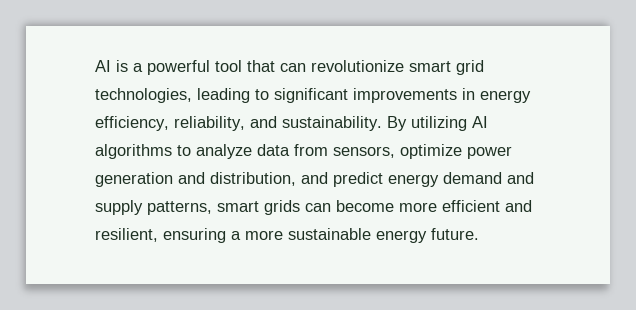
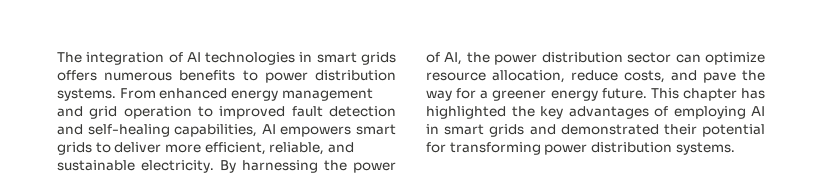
[95,60,484,75] [95,88,531,103] [95,116,488,131] [95,144,512,159] [95,172,534,187] [95,200,532,215] [95,228,479,243] AI is a powerful tool that can revolutionize smart grid technologies, leading to significant improvements in energy efficiency, reliability, and sustainability. By utilizing AI algorithms to analyze data from sensors, optimize power generation and distribution, and predict energy demand and supply patterns, smart grids can become more efficient and resilient, ensuring a more sustainable energy future. -> [57,52,396,65] [57,70,396,83] [57,88,373,101] [57,106,397,119] [57,124,396,137] [57,142,354,155] [57,160,396,173] [426,52,765,65] [426,70,765,83] [426,88,765,101] [426,106,765,119] [426,124,765,137] [426,142,735,155] The integration of AI technologies in smart grids offers numerous benefits to power distribution systems. From enhanced energy management and grid operation to improved fault detection and self-healing capabilities, AI empowers smart grids to deliver more efficient, reliable, and sustainable electricity. By harnessing the power of AI, the power distribution sector can optimize resource allocation, reduce costs, and pave the way for a greener energy future. This chapter has highlighted the key advantages of employing AI in smart grids and demonstrated their potential for transforming power distribution systems.

